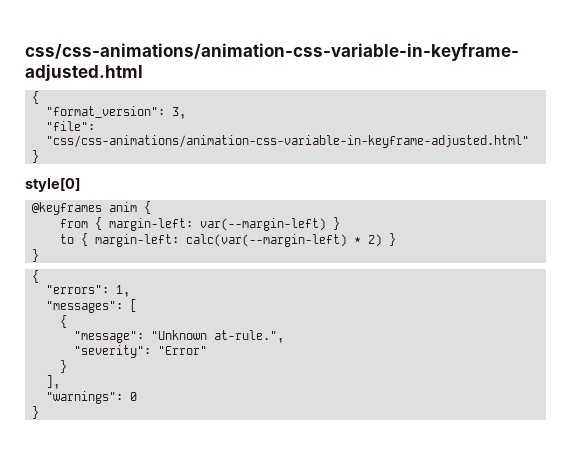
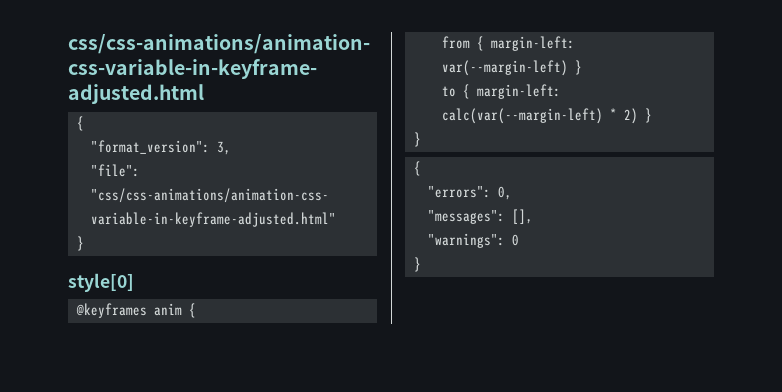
[115,285,130,297] 1, -> [498,186,513,200] 0,
[129,299,137,312] [59,315,67,328] [73,330,284,343] [73,345,207,358] [59,360,67,373] [45,375,60,389] [ // { // "message": "Unknown at-rule.", // "severity": "Error" // } // ], -> [512,209,534,224] [],

